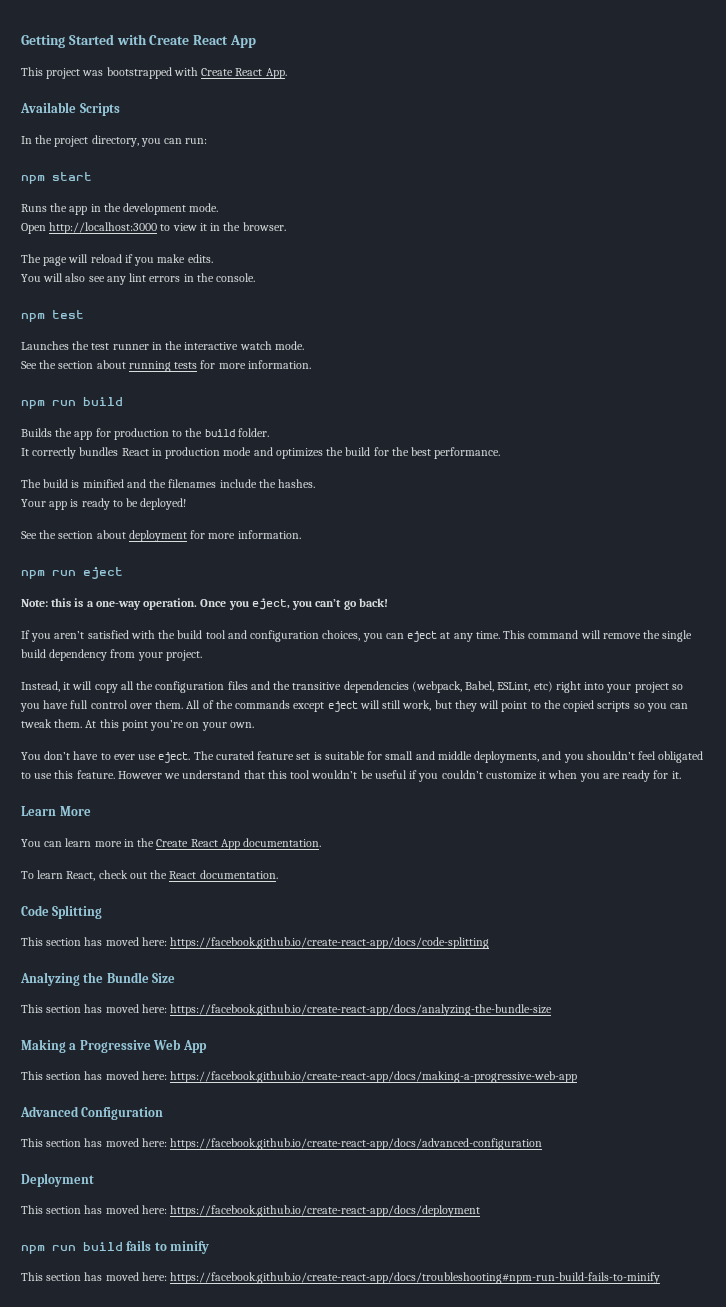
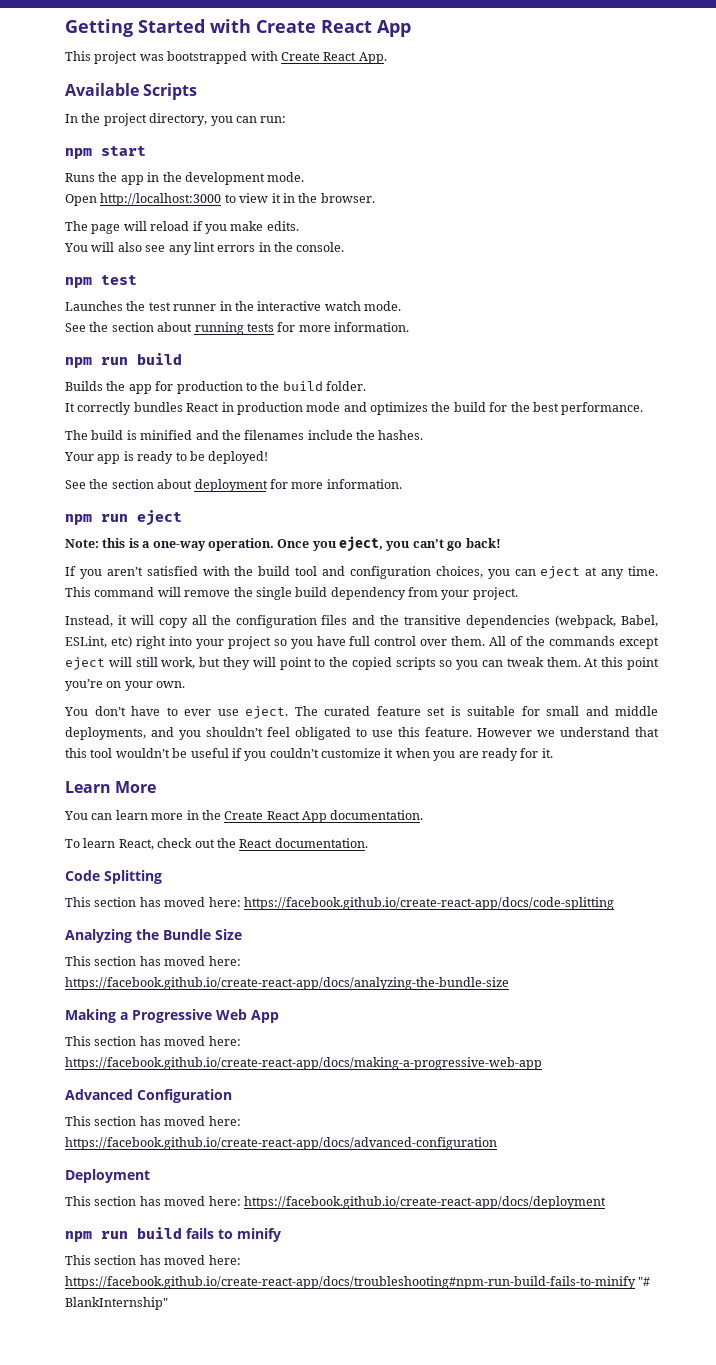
(661, 1278) none -> [638,1277,651,1286] [65,1297,168,1310] "# BlankInternship"

